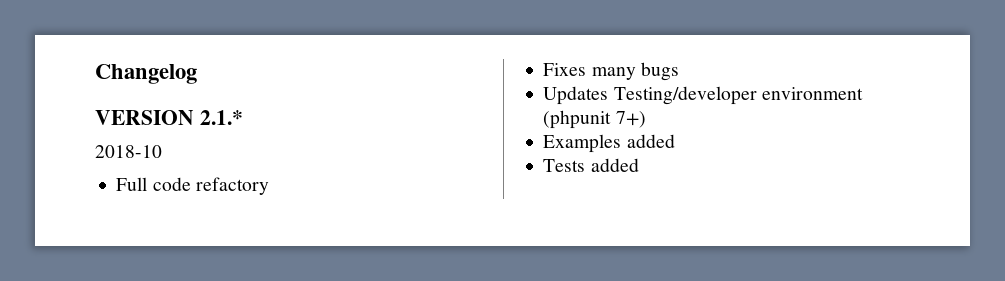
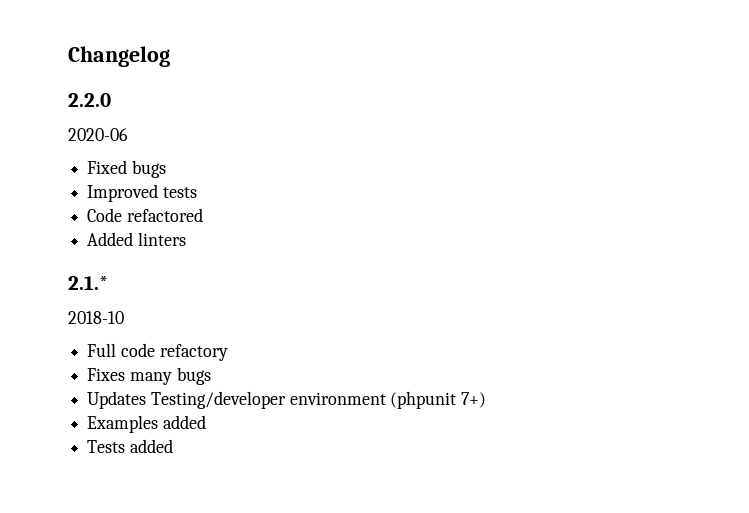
[95,110,194,125] VERSION -> [68,93,111,107] [68,128,128,141] [87,160,166,178] [87,184,197,202] [87,208,203,222] [87,232,186,246] 2.2.0 // 2020-06 // Fixed bugs // Improved tests // Code refactored // Added linters //

